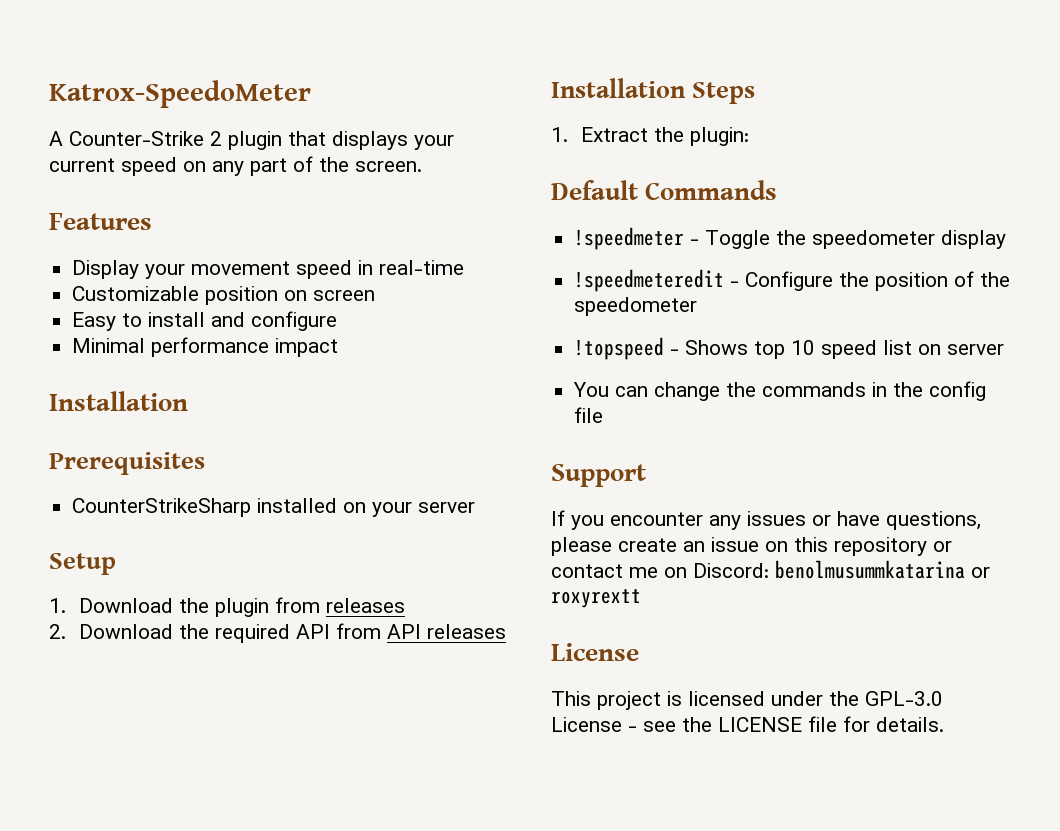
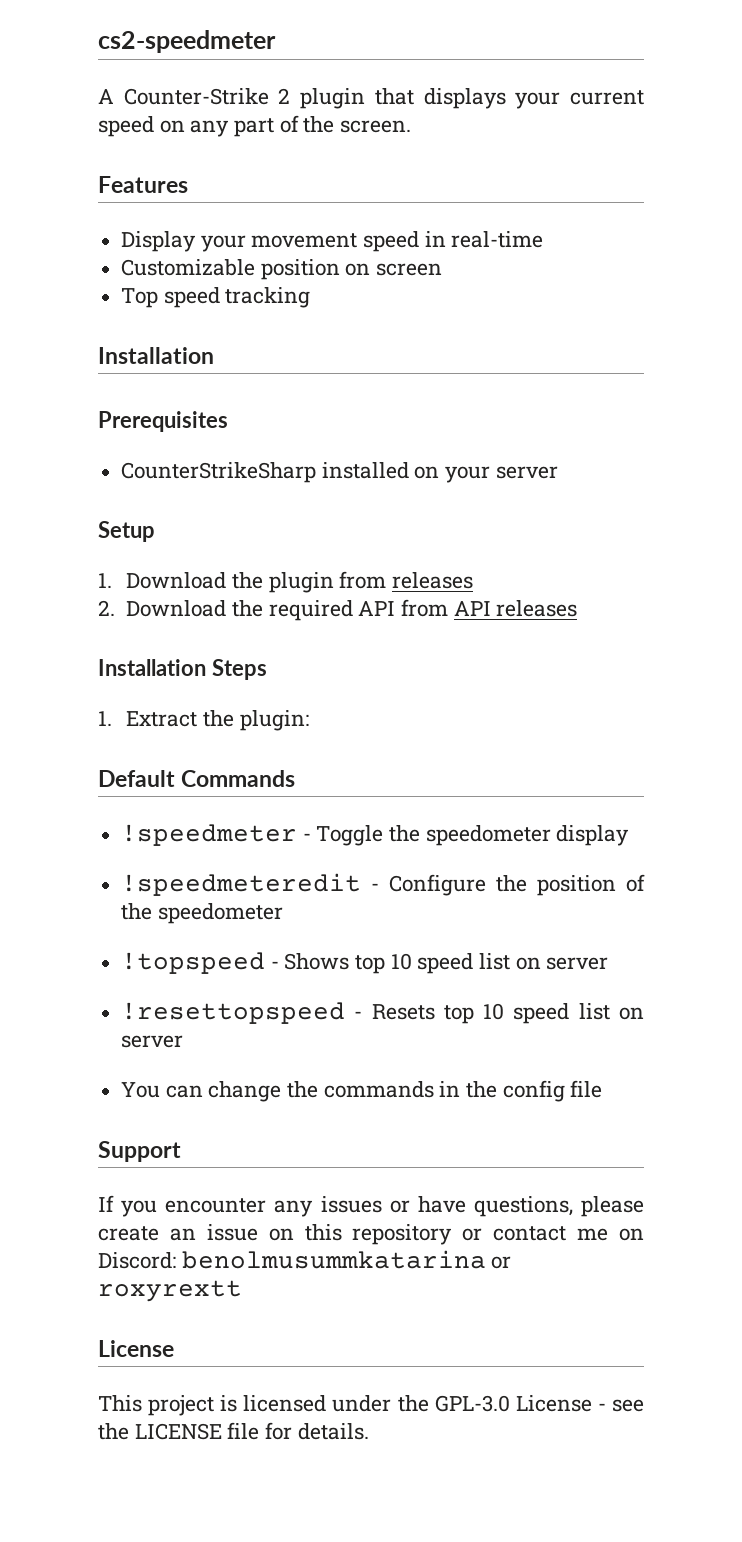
[49,80,311,108] Katrox-SpeedoMeter -> [98,30,276,53] cs2-speedmeter
[72,311,338,331] [72,337,339,357] Easy to install and configure // Minimal performance impact -> [121,287,311,308] Top speed tracking
(1005, 349) none -> [121,1002,644,1024] [121,1035,184,1048] // !resettopspeed - Resets top 10 speed list on server

